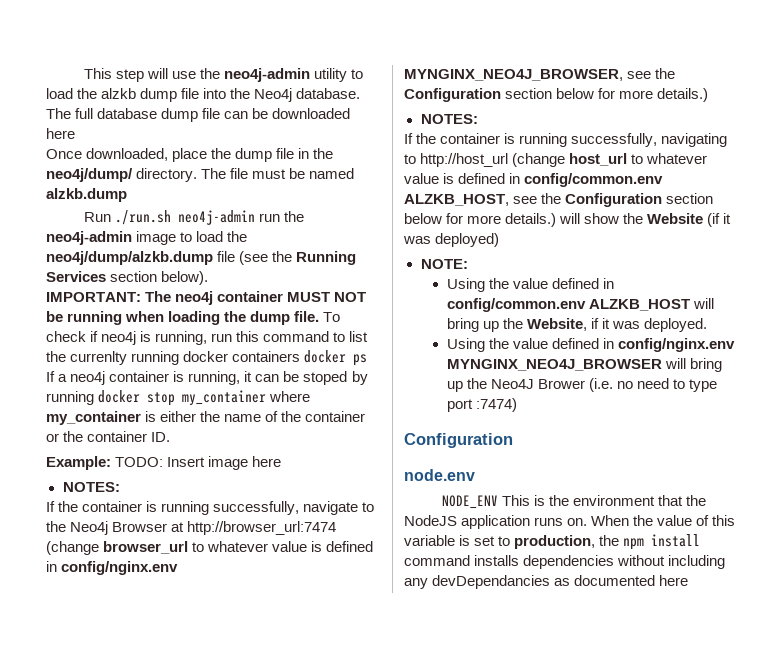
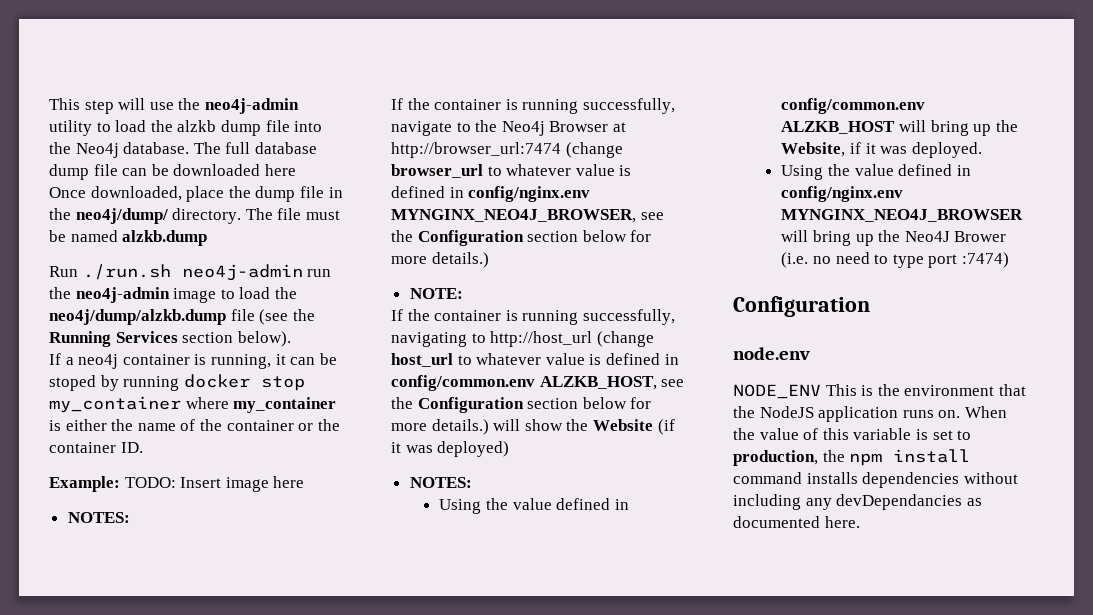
[46,291,367,305] [46,311,341,325] [46,331,369,345] [46,350,368,366] IMPORTANT: The neo4j container MUST NOT be running when loading the dump file. To check if neo4j is running, run this command to list the currenlty running docker containers docker ps -> (291, 339) none
[420,114,478,124] NOTES: -> [409,288,463,299] NOTE:
[420,259,468,269] NOTE: -> [409,477,472,488] NOTES:
[659,575,689,586] here -> [824,516,860,528] here.

